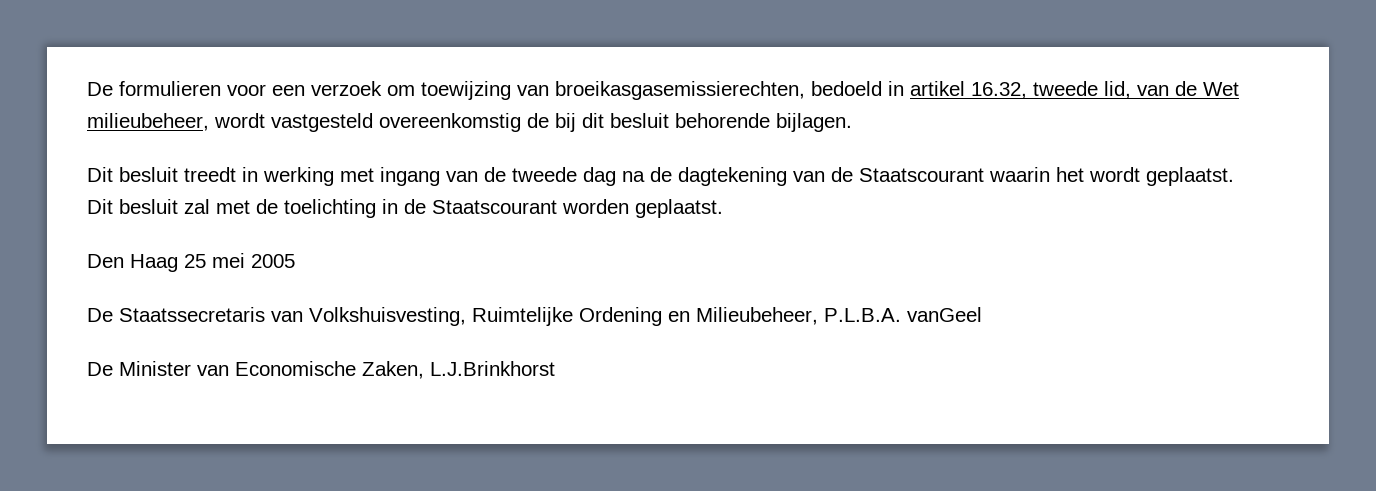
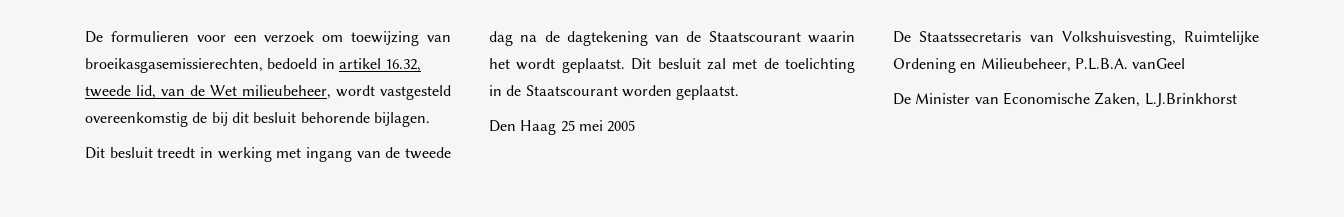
(1234, 176) // -> (625, 65) none

